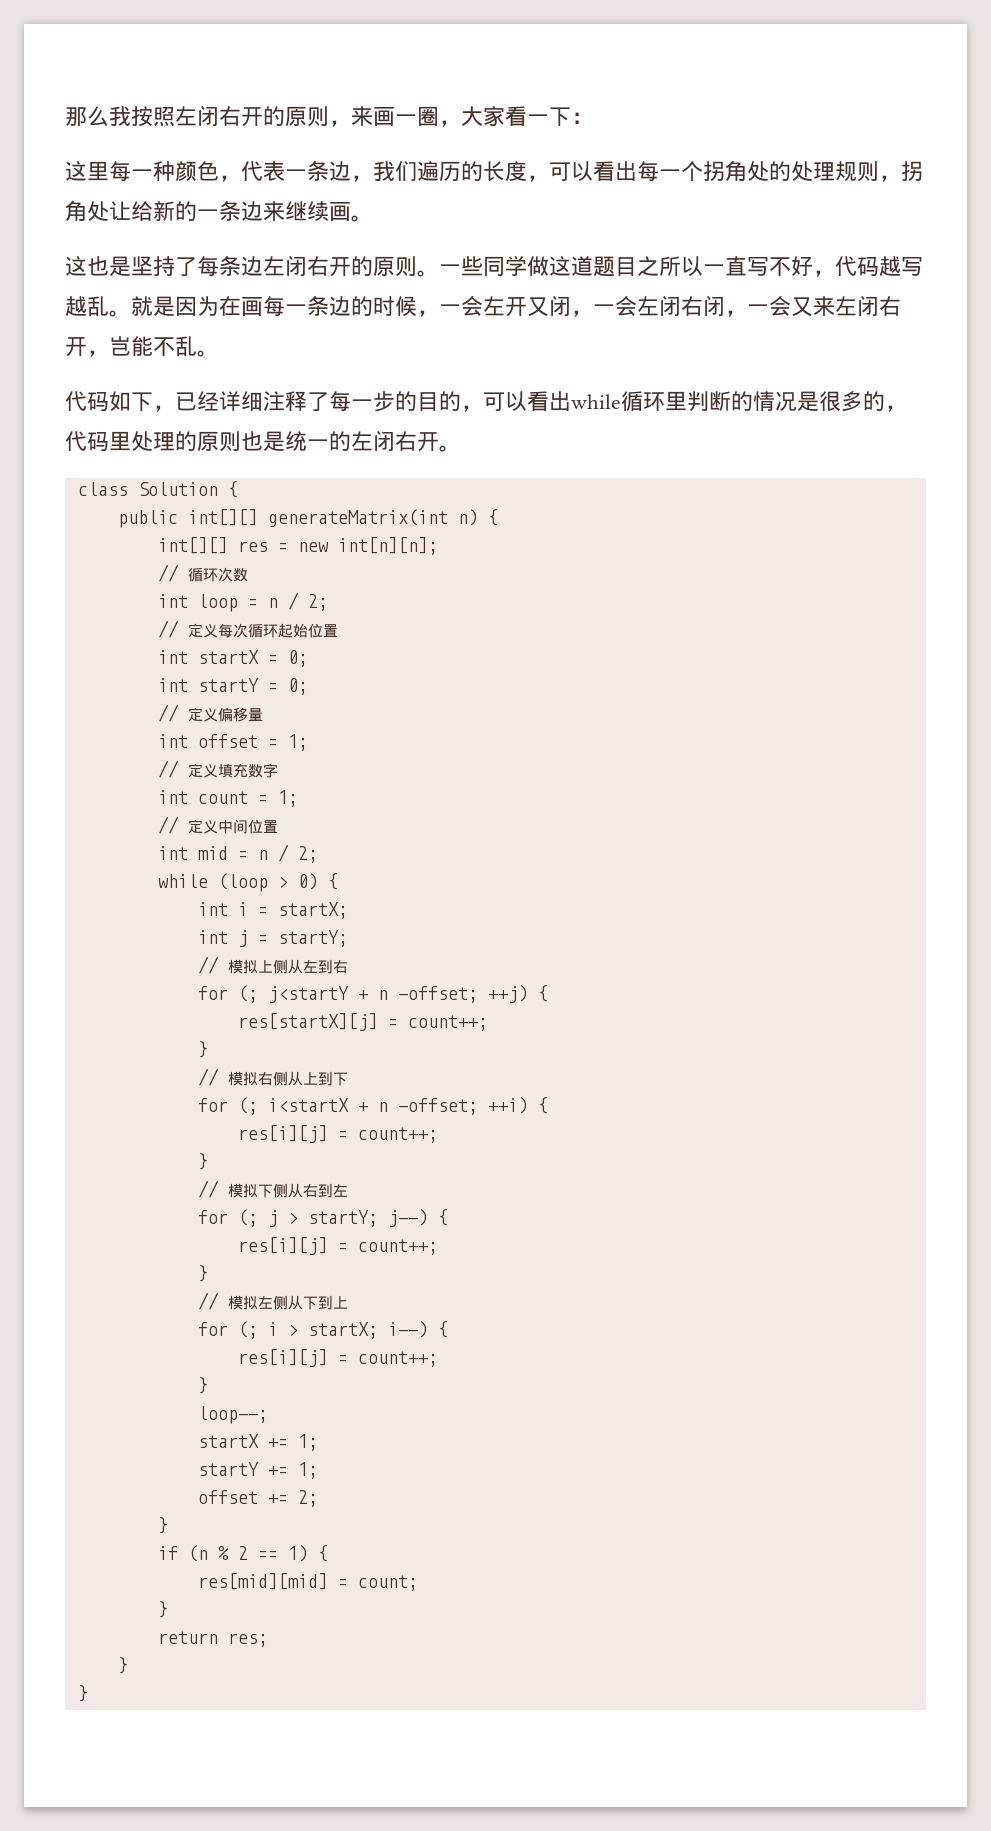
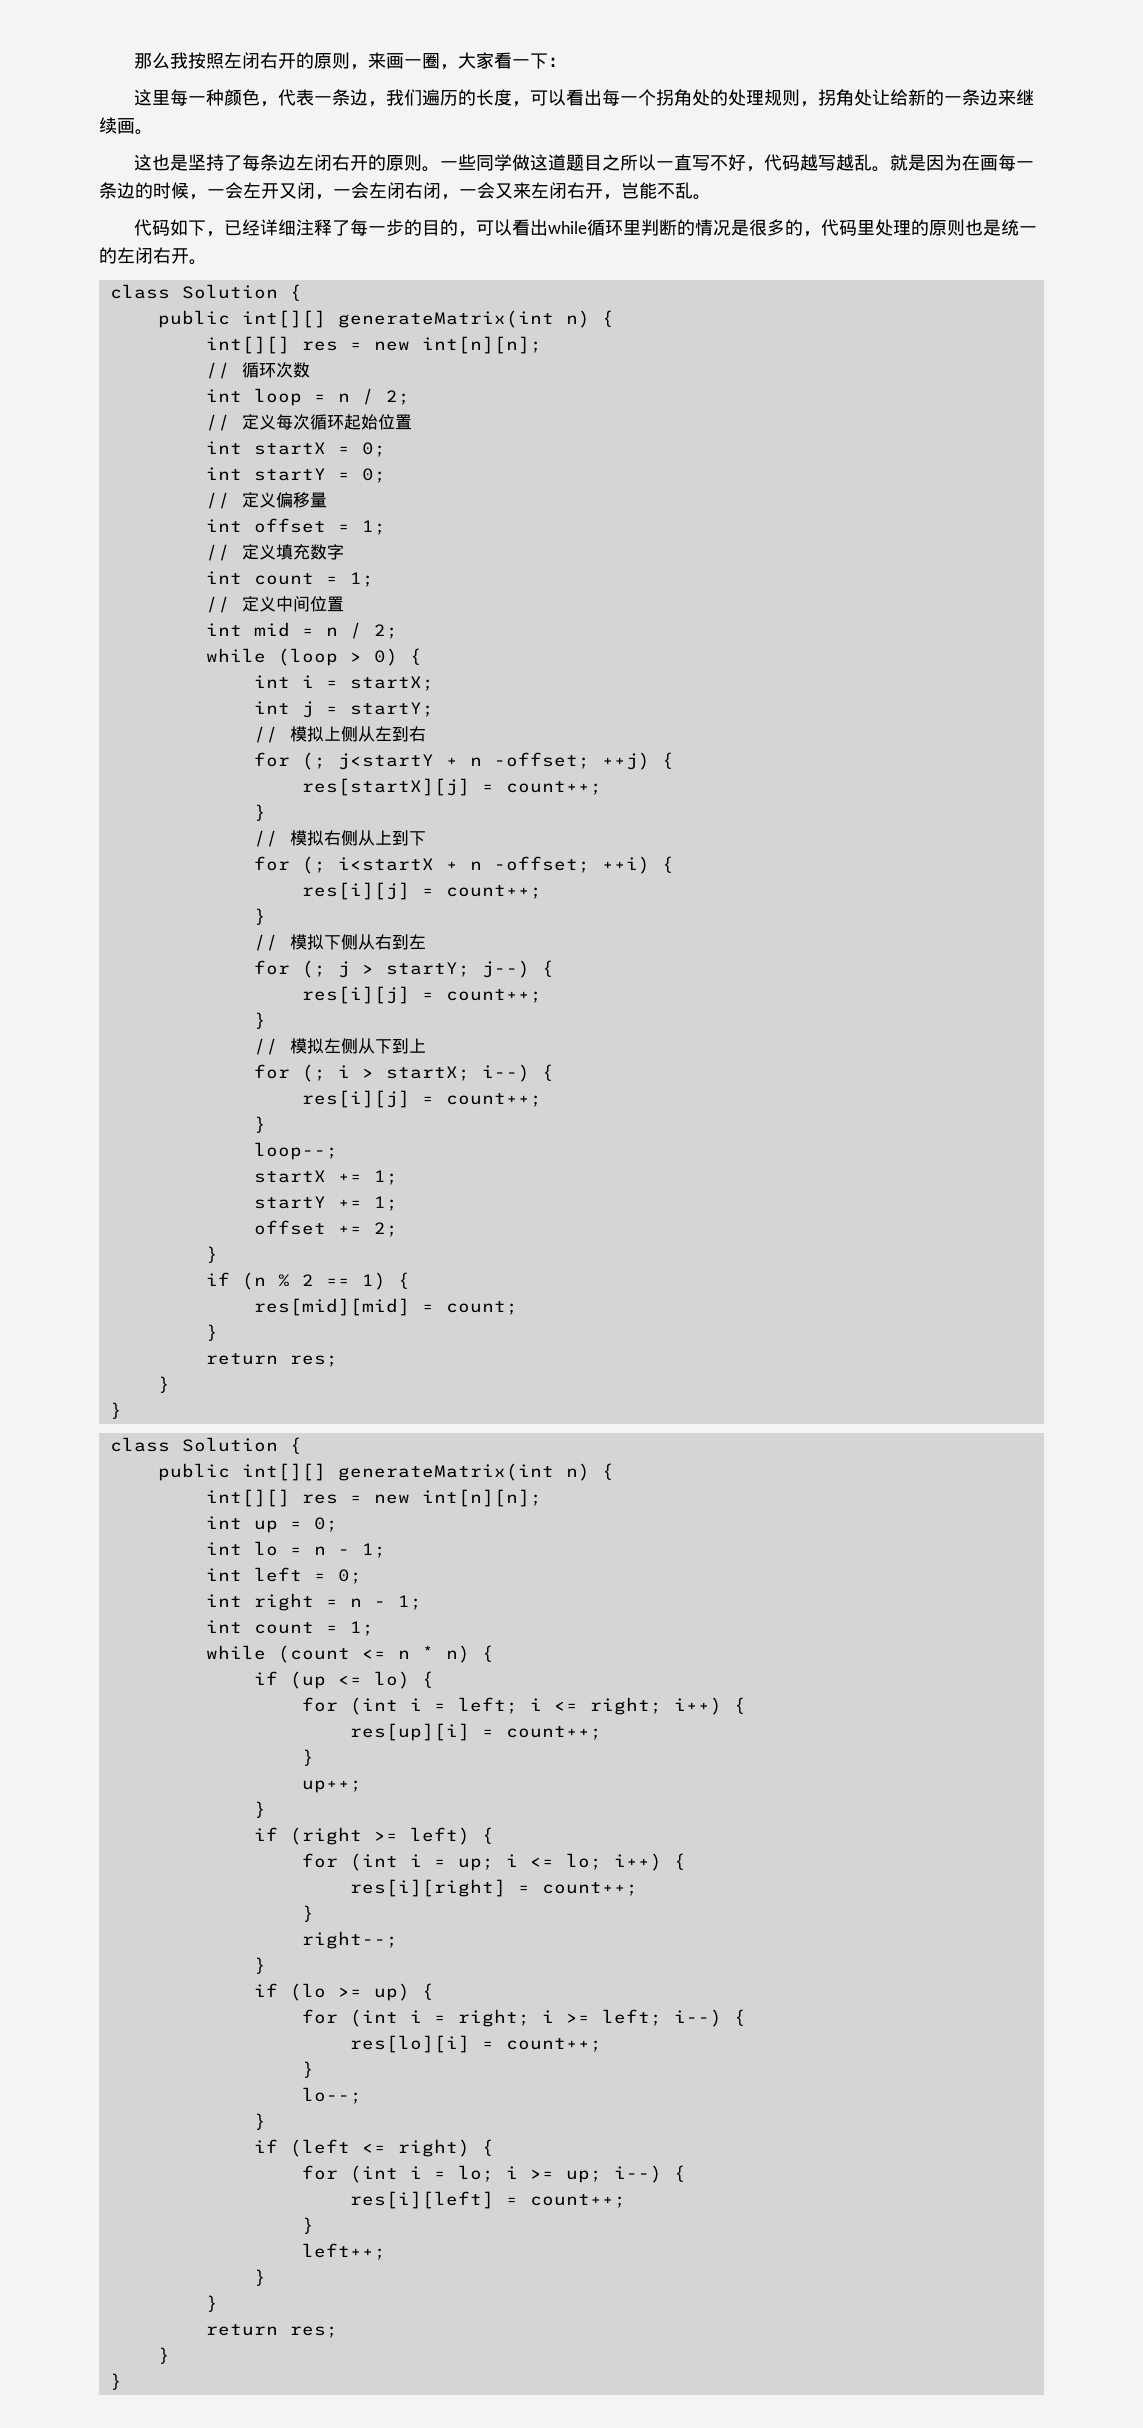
(88, 1693) none -> [109,1437,302,1454] [157,1463,614,1481] [205,1489,542,1507] [205,1516,338,1533] [205,1541,386,1558] [205,1567,362,1584] [205,1593,422,1611] [205,1620,374,1636] [205,1645,494,1663] [253,1671,434,1689] [301,1697,746,1715] [349,1723,602,1741] [301,1749,314,1766] [301,1780,362,1793] [253,1801,266,1818] [253,1827,494,1845] [301,1853,686,1871] [349,1879,638,1897] [301,1905,314,1922] [301,1931,398,1949] [253,1957,266,1974] [253,1983,434,2001] [301,2009,746,2027] [349,2035,602,2053] [301,2061,314,2078] [301,2087,362,2104] [253,2113,266,2130] [253,2139,494,2157] [301,2165,686,2183] [349,2191,626,2209] [301,2217,314,2234] [301,2243,386,2260] [253,2269,266,2286] [205,2295,218,2312] [205,2324,338,2338] [157,2347,170,2364] [109,2373,122,2390] // class Solution { // public int[][] generateMatrix(int n) { // int[][] res = new int[n][n]; // int up = 0; // int lo = n - 1; // int left = 0; // int right = n - 1; // int count = 1; // while (count <= n * n) { // if (up <= lo) { // for (int i = left; i <= right; i++) { // res[up][i] = count++; // } // up++; // } // if (right >= left) { // for (int i = up; i <= lo; i++) { // res[i][right] = count++; // } // right--; // } // if (lo >= up) { // for (int i = right; i >= left; i--) { // res[lo][i] = count++; // } // lo--; // } // if (left <= right) { // for (int i = lo; i >= up; i--) { // res[i][left] = count++; // } // left++; // } // } // return res; // } // }

